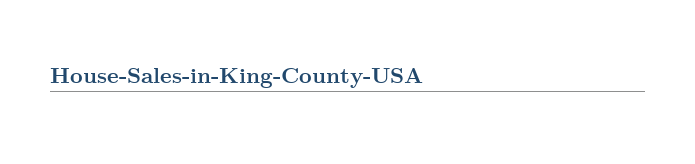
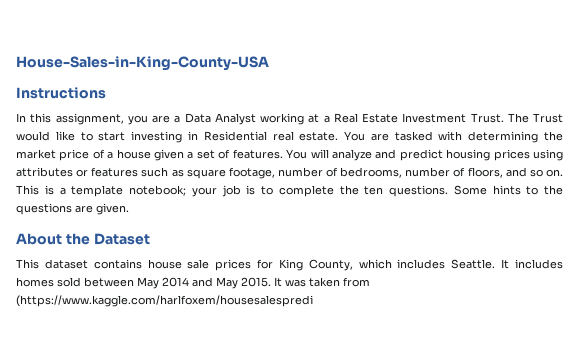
(423, 78) none -> [16,87,106,99] [16,113,563,125] [16,131,563,143] [16,149,564,161] [16,167,563,179] [16,185,563,197] [16,203,129,215] [16,233,150,245] [16,259,564,271] [16,277,370,289] [16,295,313,307] // Instructions // In this assignment, you are a Data Analyst working at a Real Estate Investment Trust. The Trust would like to start investing in Residential real estate. You are tasked with determining the market price of a house given a set of features. You will analyze and predict housing prices using attributes or features such as square footage, number of bedrooms, number of floors, and so on. This is a template notebook; your job is to complete the ten questions. Some hints to the questions are given. // About the Dataset // This dataset contains house sale prices for King County, which includes Seattle. It includes homes sold between May 2014 and May 2015. It was taken from (https://www.kaggle.com/harlfoxem/housesalespredi

